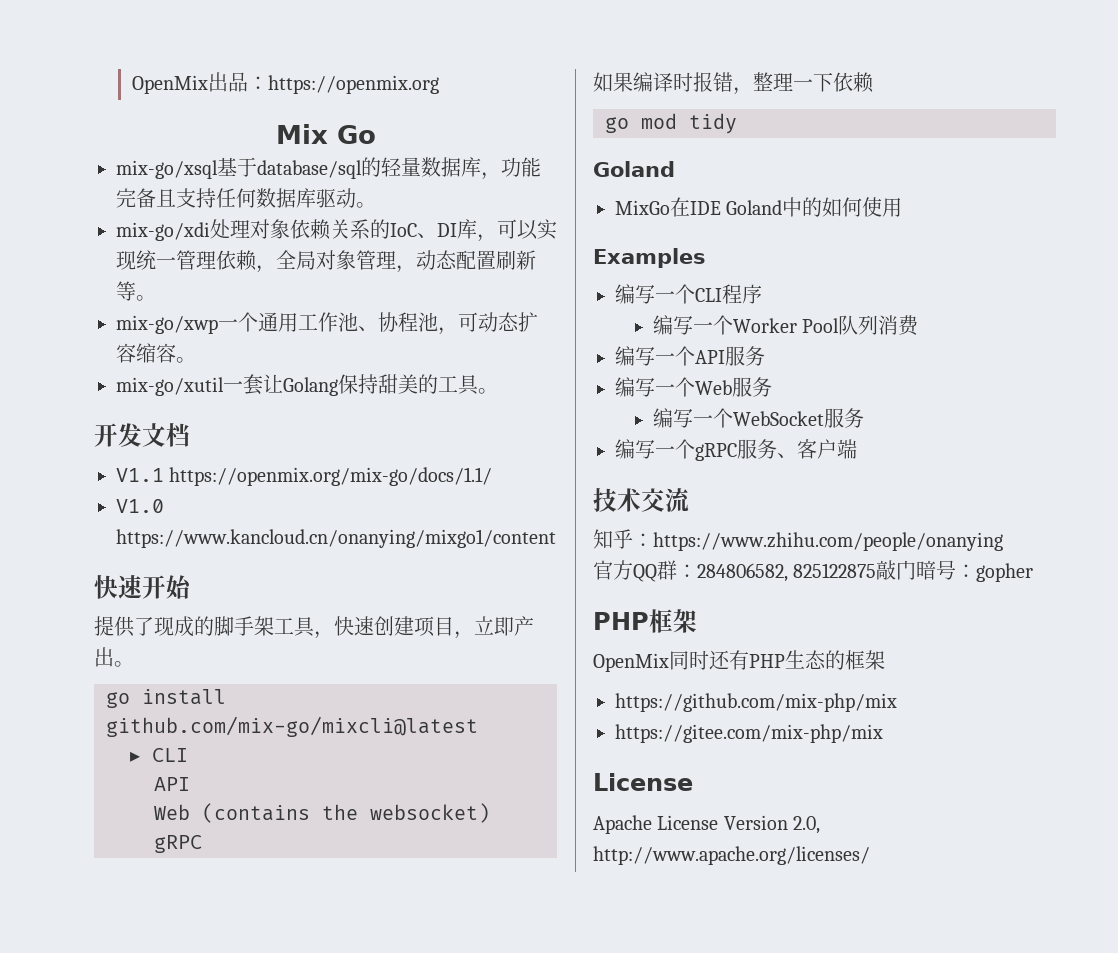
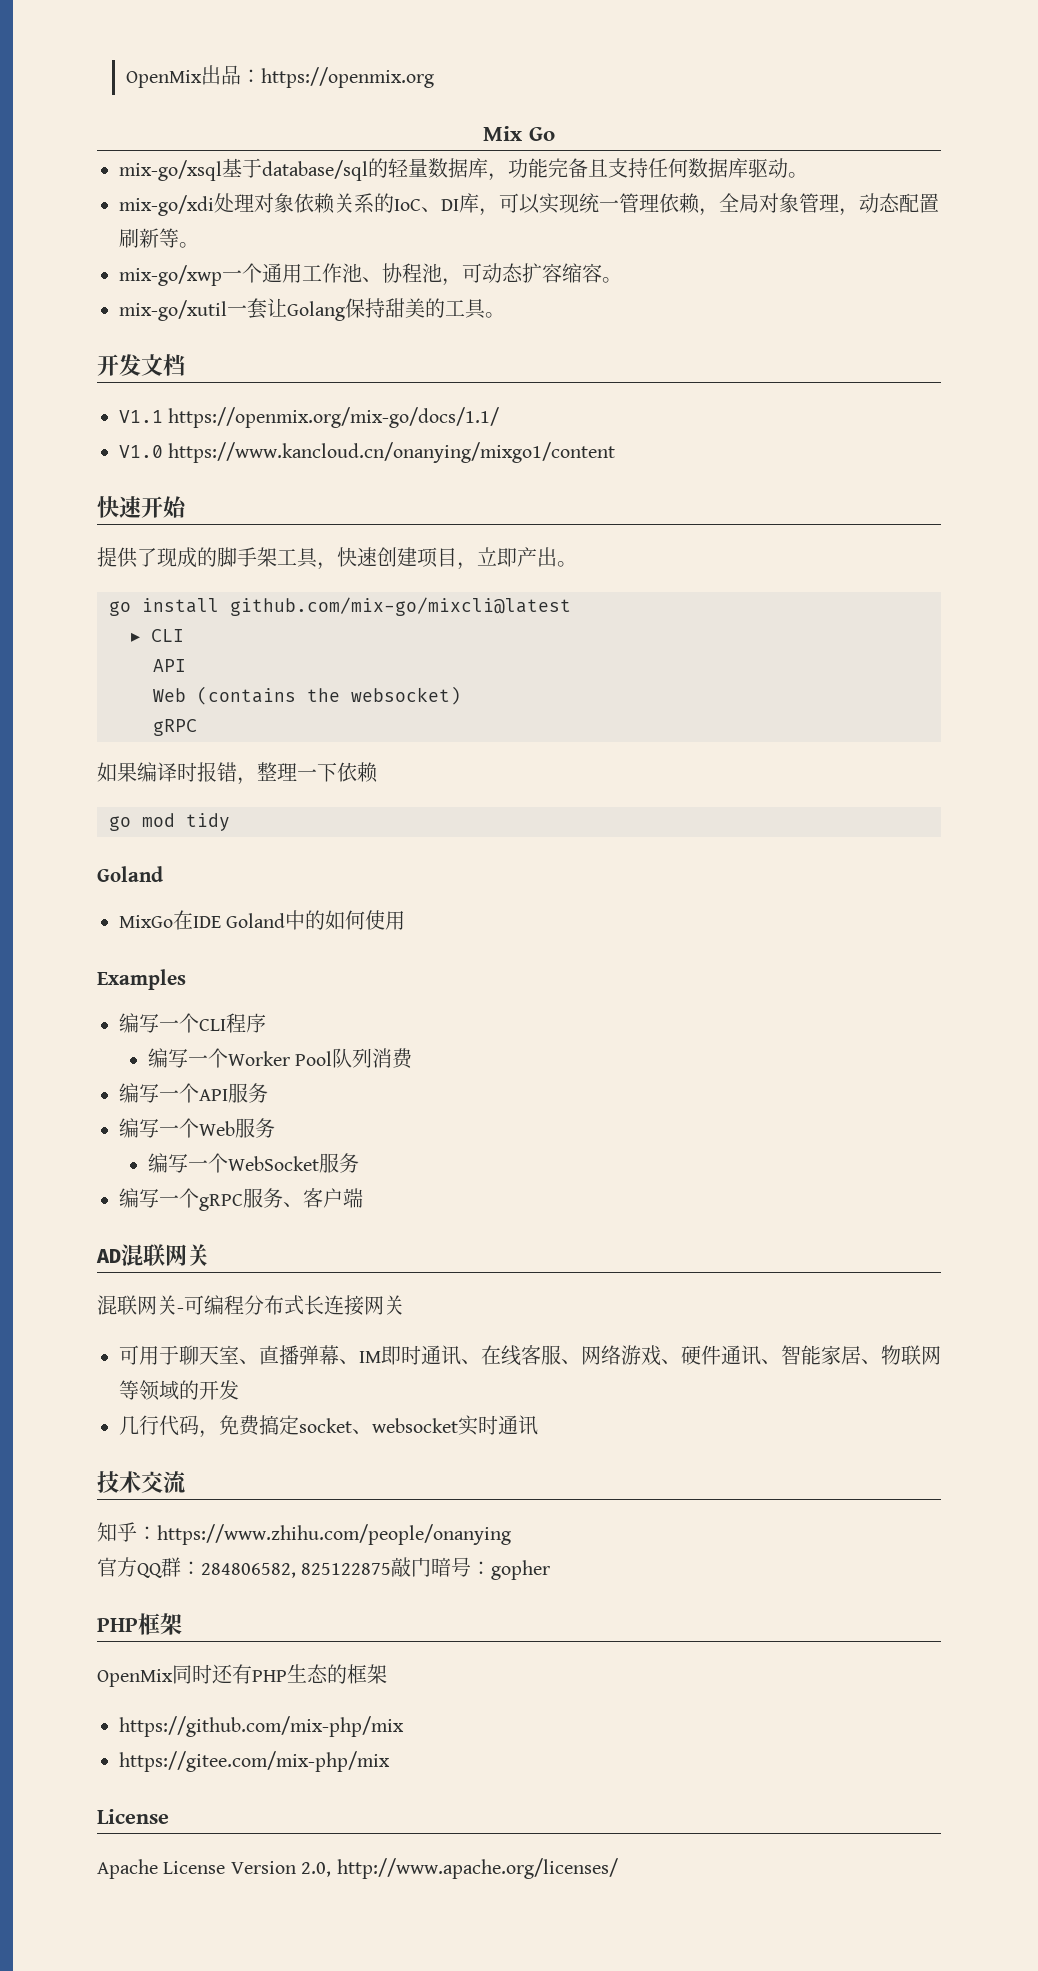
(857, 449) none -> [96,1244,209,1266] [97,1295,404,1316] [119,1345,941,1366] [119,1380,239,1401] [119,1415,538,1438] // AD混联网关 // 混联网关-可编程分布式长连接网关 // 可用于聊天室、直播弹幕、IM即时通讯、在线客服、网络游戏、硬件通讯、智能家居、物联网等领域的开发 // 几行代码，免费搞定socket、websocket实时通讯

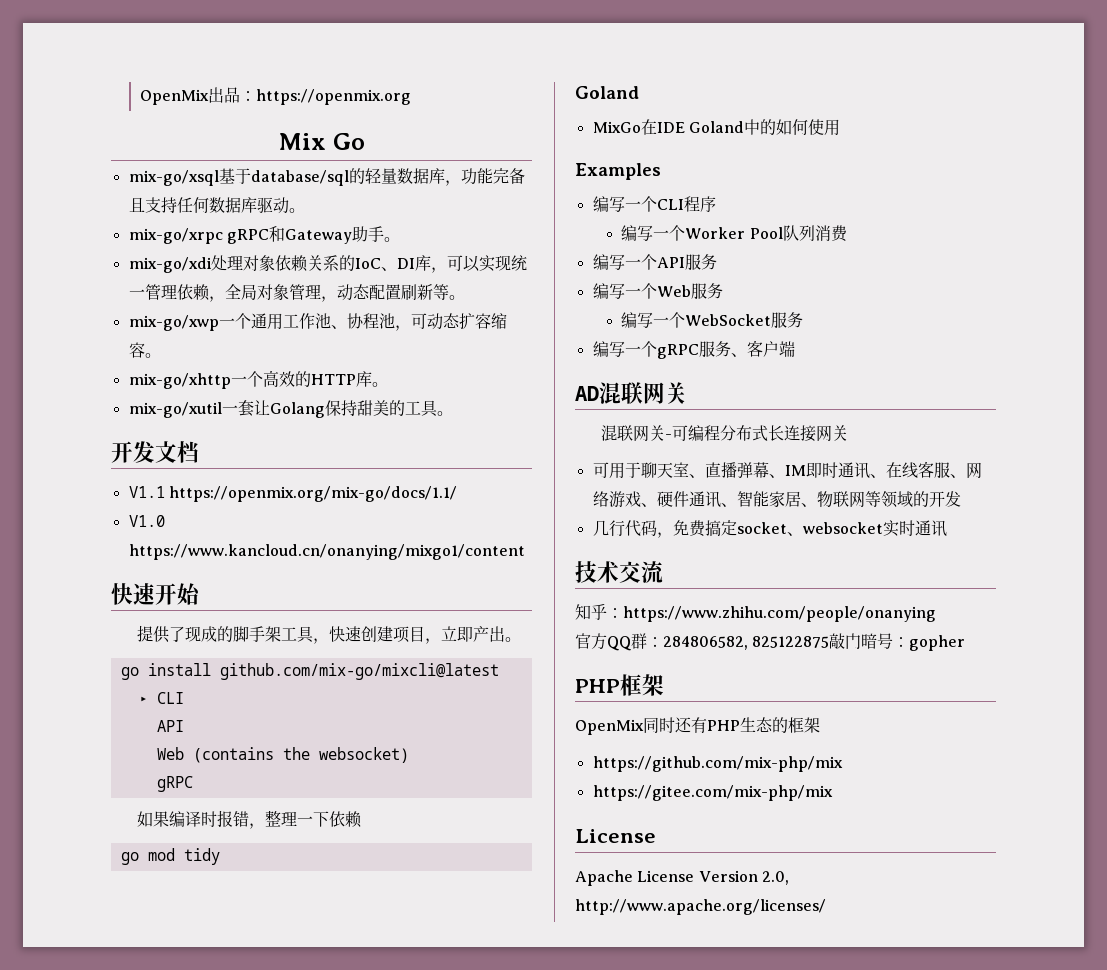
(808, 175) none -> [128,226,400,244] // mix-go/xrpc gRPC和Gateway助手。
(622, 280) none -> [128,370,388,389] // mix-go/xhttp一个高效的HTTP库。

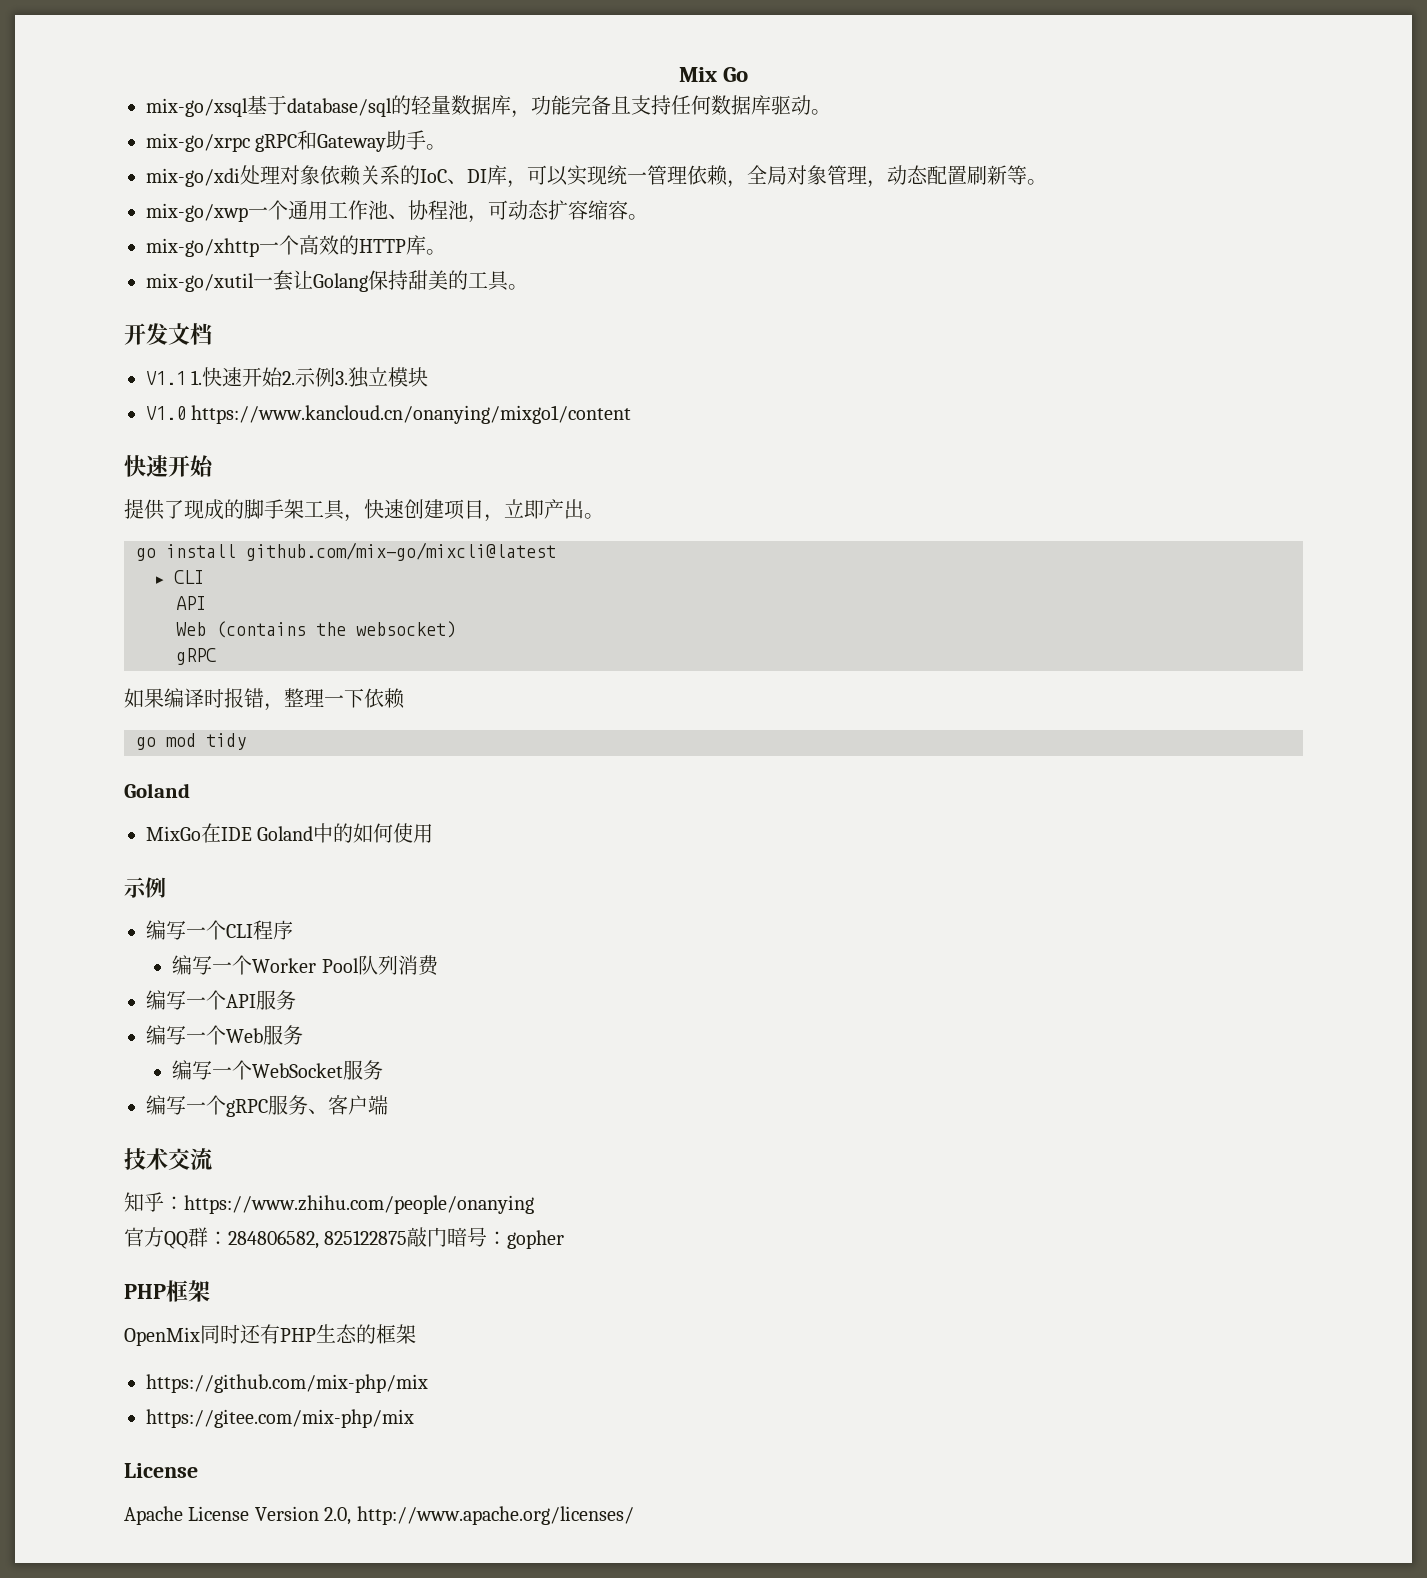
[139,87,411,105] OpenMix出品：https://openmix.org // -> (678, 74) none
[168,486,457,502] https://openmix.org/mix-go/docs/1.1/ -> [191,367,429,388] 1.快速开始2.示例3.独立模块
[575,163,661,180] Examples -> [124,877,166,898] 示例
[575,382,687,404] [600,425,848,442] [592,461,982,479] [592,491,961,508] [592,520,947,538] // AD混联网关 // 混联网关-可编程分布式长连接网关 // 可用于聊天室、直播弹幕、IM即时通讯、在线客服、网络游戏、硬件通讯、智能家居、物联网等领域的开发 // 几行代码，免费搞定socket、websocket实时通讯 -> (388, 1105) none

